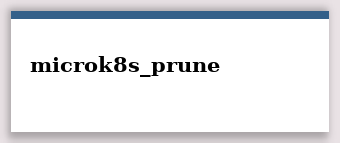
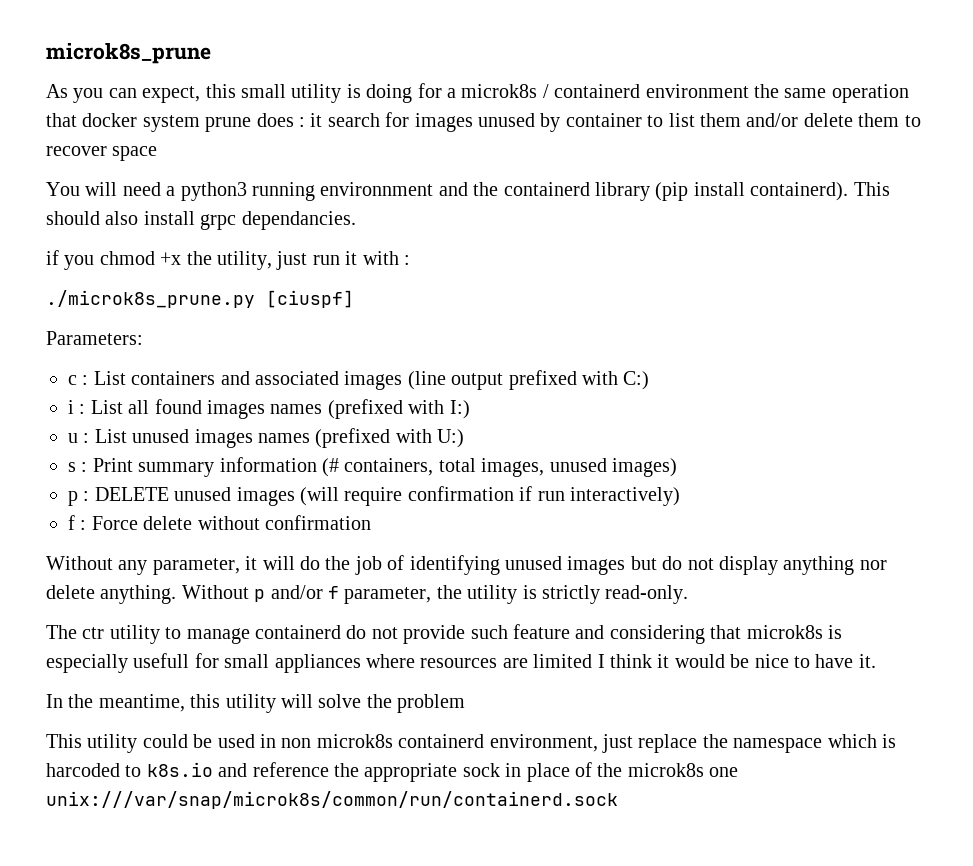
(220, 66) none -> [46,83,909,103] [46,112,921,132] [46,146,158,161] [46,182,890,201] [46,211,356,230] [46,250,410,270] [46,290,354,308] [46,331,143,345] [68,370,650,390] [68,399,470,419] [68,428,465,448] [68,457,677,477] [68,486,680,506] [68,515,371,530] [46,555,887,575] [46,585,689,604] [46,624,842,644] [46,653,876,673] [46,694,466,713] [46,734,896,753] [46,762,739,782] [46,791,618,809] // As you can expect, this small utility is doing for a microk8s / containerd environment the same operation that docker system prune does : it search for images unused by container to list them and/or delete them to recover space // You will need a python3 running environnment and the containerd library (pip install containerd). This should also install grpc dependancies. // if you chmod +x the utility, just run it with : // ./microk8s_prune.py [ciuspf] // Parameters: // c : List containers and associated images (line output prefixed with C:) // i : List all found images names (prefixed with I:) // u : List unused images names (prefixed with U:) // s : Print summary information (# containers, total images, unused images) // p : DELETE unused images (will require confirmation if run interactively) // f : Force delete without confirmation // Without any parameter, it will do the job of identifying unused images but do not display anything nor delete anything. Without p and/or f parameter, the utility is strictly read-only. // The ctr utility to manage containerd do not provide such feature and considering that microk8s is especially usefull for small appliances where resources are limited I think it would be nice to have it. // In the meantime, this utility will solve the problem // This utility could be used in non microk8s containerd environment, just replace the namespace which is harcoded to k8s.io and reference the appropriate sock in place of the microk8s one unix:///var/snap/microk8s/common/run/containerd.sock

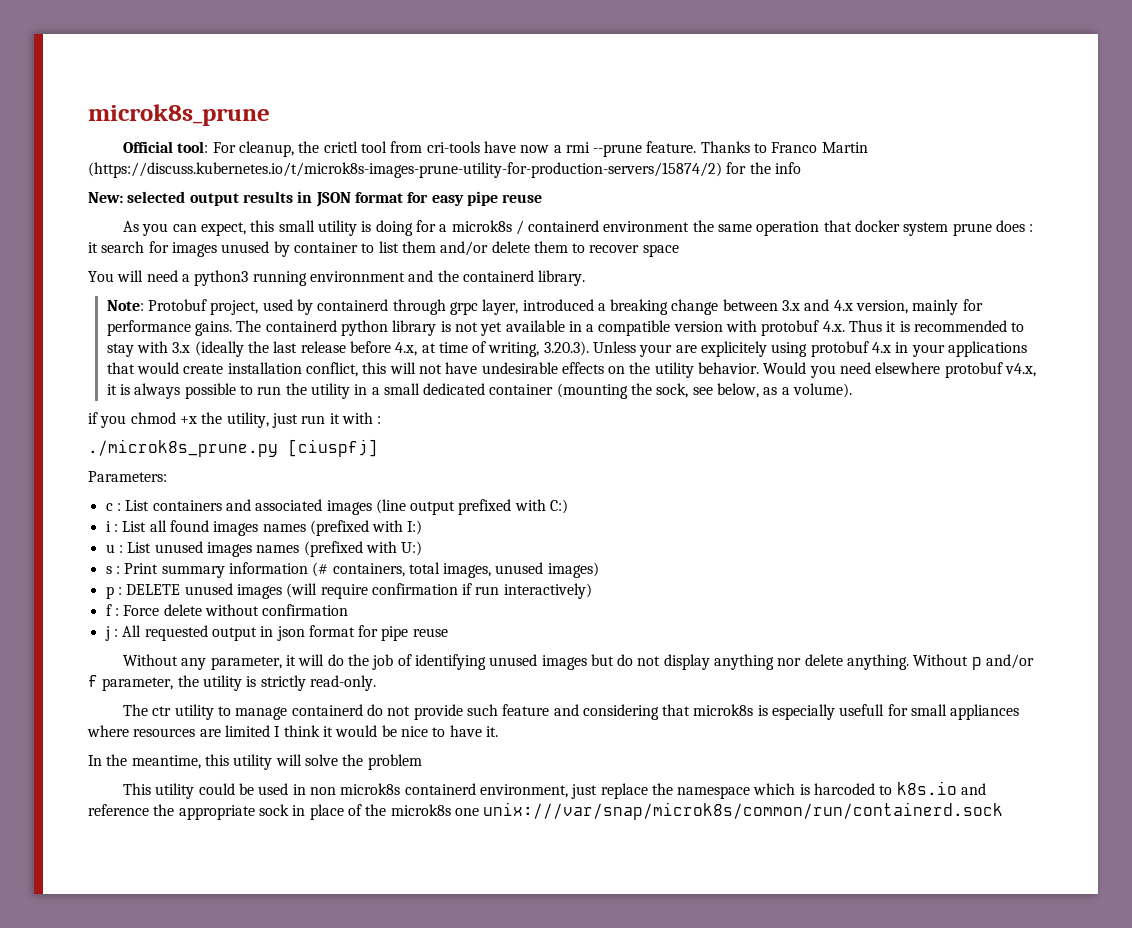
(211, 53) none -> [122,141,868,157] [88,162,801,178] [88,191,543,207] // Official tool: For cleanup, the crictl tool from cri-tools have now a rmi --prune feature. Thanks to Franco Martin (https://discuss.kubernetes.io/t/microk8s-images-prune-utility-for-production-servers/15874/2) for the info // New: selected output results in JSON format for easy pipe reuse
[594,182,890,201] [46,211,356,230] library (pip install containerd). This should also install grpc dependancies. -> [538,270,586,286] [106,299,983,315] [106,320,1025,336] [106,341,1027,357] [106,362,1037,378] [106,383,853,399] library. // Note: Protobuf project, used by containerd through grpc layer, introduced a breaking change between 3.x and 4.x version, mainly for performance gains. The containerd python library is not yet available in a compatible version with protobuf 4.x. Thus it is recommended to stay with 3.x (ideally the last release before 4.x, at time of writing, 3.20.3). Unless your are explicitely using protobuf 4.x in your applications that would create installation conflict, this will not have undesirable effects on the utility behavior. Would you need elsewhere protobuf v4.x, it is always possible to run the utility in a small dedicated container (mounting the sock, see below, as a volume).
[266,290,354,308] [ciuspf] -> [288,439,378,457] [ciuspfj]
(371, 522) none -> [104,625,448,641] // j : All requested output in json format for pipe reuse

